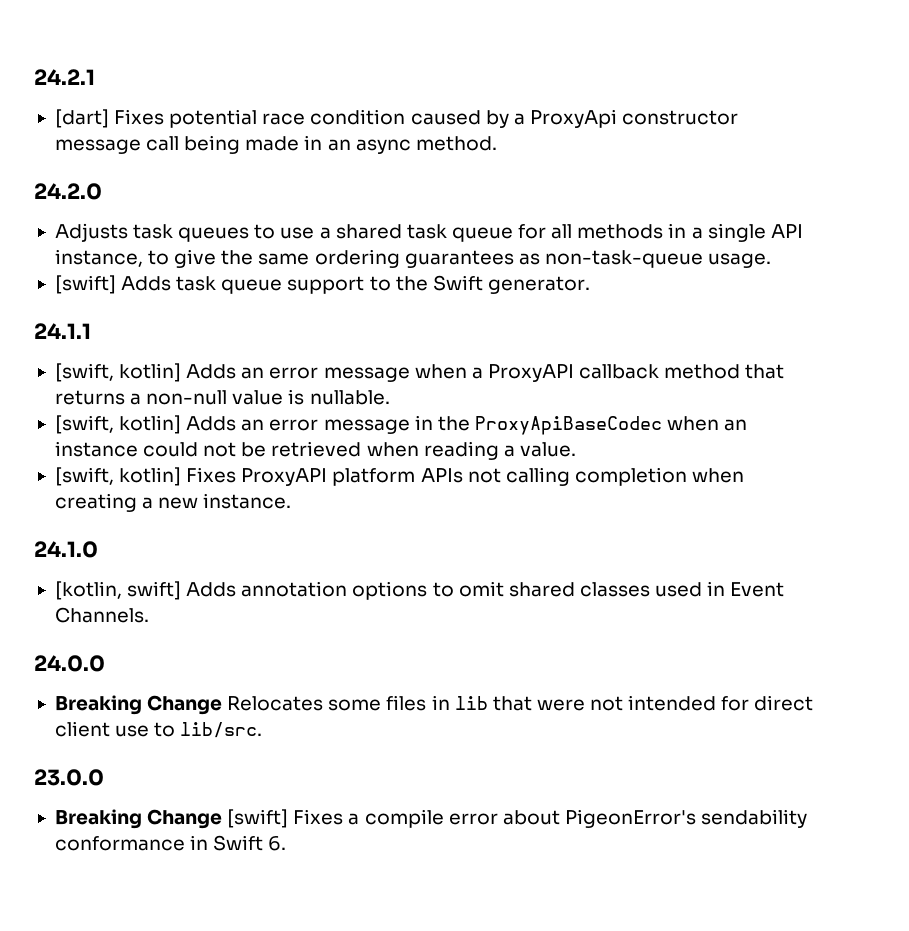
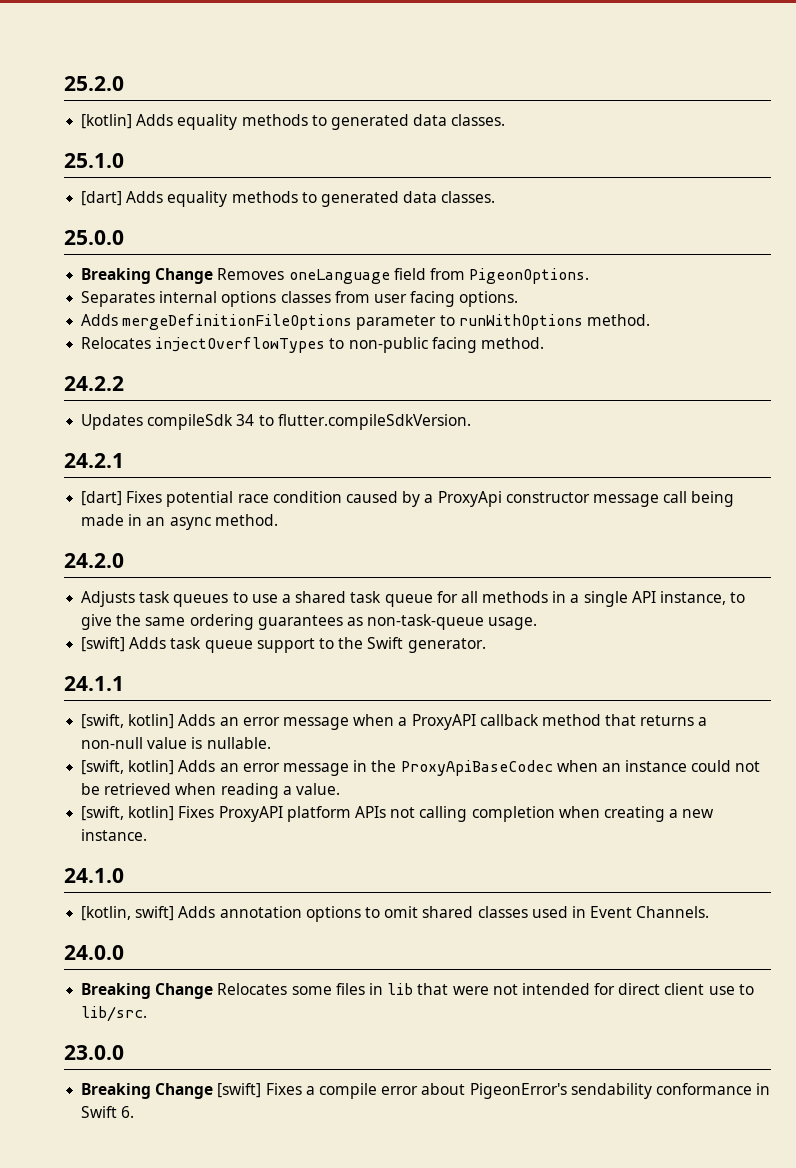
(34, 77) none -> [64,76,124,91] [81,114,506,130] [64,153,124,168] [81,191,496,207] [64,230,124,245] [81,268,590,284] [81,291,519,307] [81,314,650,330] [81,337,544,353] [64,376,124,391] [81,414,471,430] 25.2.0 // [kotlin] Adds equality methods to generated data classes. // 25.1.0 // [dart] Adds equality methods to generated data classes. // 25.0.0 // Breaking Change Removes oneLanguage field from PigeonOptions. // Separates internal options classes from user facing options. // Adds mergeDefinitionFileOptions parameter to runWithOptions method. // Relocates injectOverflowTypes to non-public facing method. // 24.2.2 // Updates compileSdk 34 to flutter.compileSdkVersion. //

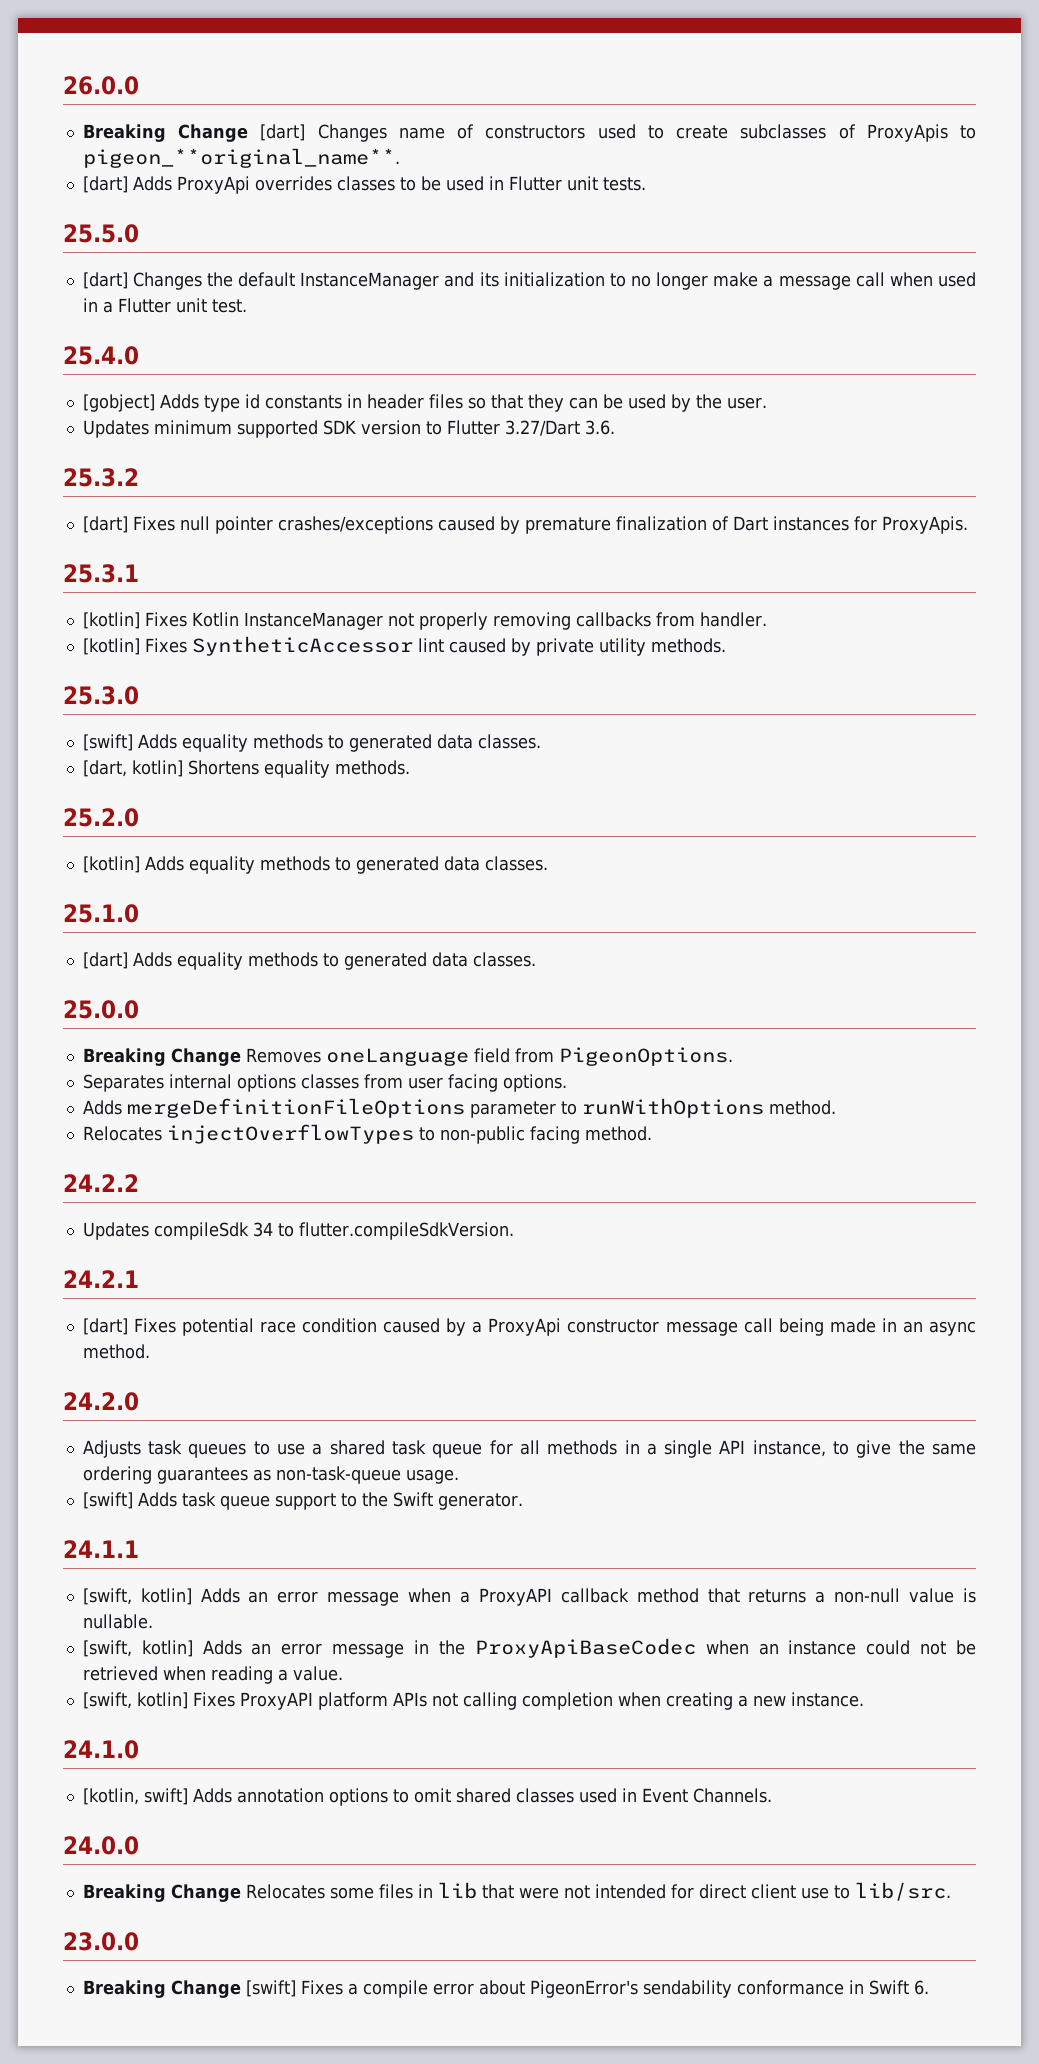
(64, 83) none -> [63,76,139,95] [82,124,977,142] [82,148,400,168] [82,176,646,194] [63,224,139,243] [82,272,977,290] [82,298,247,313] [63,346,139,365] [82,394,767,412] [82,420,615,438] [63,468,139,487] [82,516,968,534] [63,564,139,583] [82,612,767,630] [82,636,726,656] [63,686,139,705] [82,734,541,752] [82,760,410,778] 26.0.0 // Breaking Change [dart] Changes name of constructors used to create subclasses of ProxyApis to pigeon_**original_name**. // [dart] Adds ProxyApi overrides classes to be used in Flutter unit tests. // 25.5.0 // [dart] Changes the default InstanceManager and its initialization to no longer make a message call when used in a Flutter unit test. // 25.4.0 // [gobject] Adds type id constants in header files so that they can be used by the user. // Updates minimum supported SDK version to Flutter 3.27/Dart 3.6. // 25.3.2 // [dart] Fixes null pointer crashes/exceptions caused by premature finalization of Dart instances for ProxyApis. // 25.3.1 // [kotlin] Fixes Kotlin InstanceManager not properly removing callbacks from handler. // [kotlin] Fixes SyntheticAccessor lint caused by private utility methods. // 25.3.0 // [swift] Adds equality methods to generated data classes. // [dart, kotlin] Shortens equality methods. //

